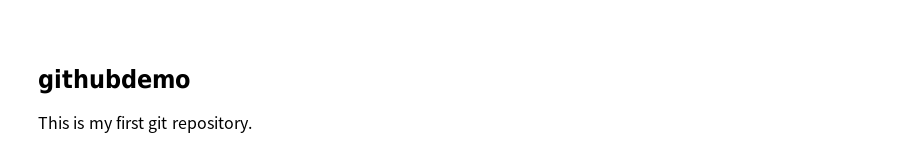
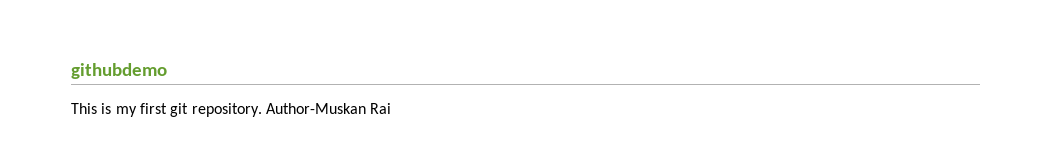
(252, 124) none -> [265,103,392,114] Author-Muskan Rai

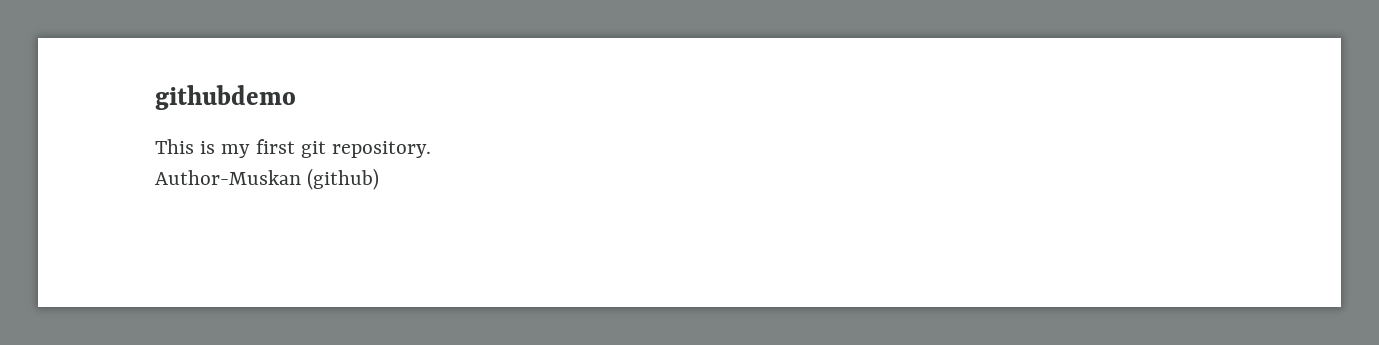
[265,103,392,114] Author-Muskan Rai -> [155,168,380,190] // Author-Muskan (github)

